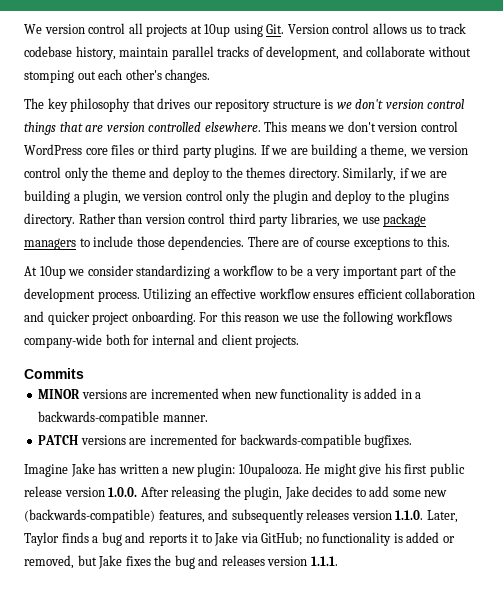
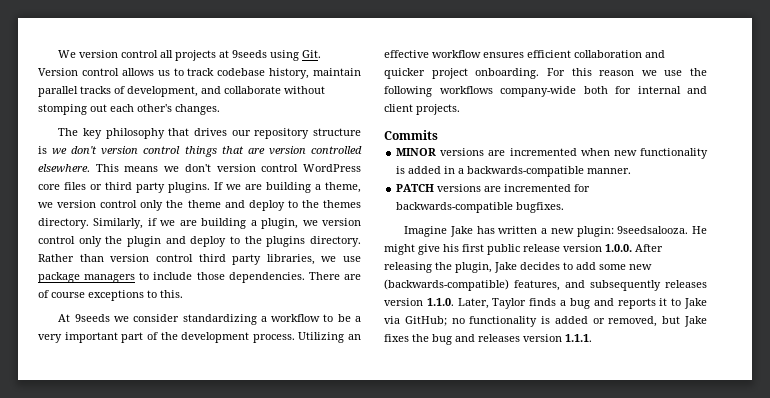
[204,24,231,37] 10up -> [232,50,268,58] 9seeds
[39,266,66,279] 10up -> [74,314,110,322] 9seeds
[238,463,302,477] 10upalooza. -> [617,226,689,234] 9seedsalooza.

